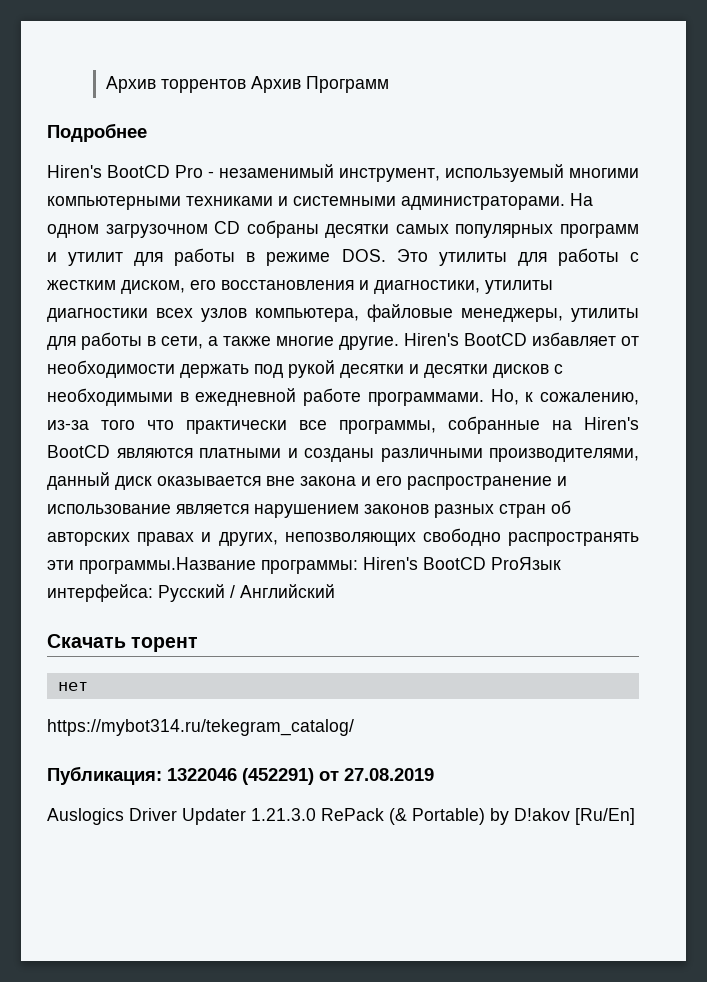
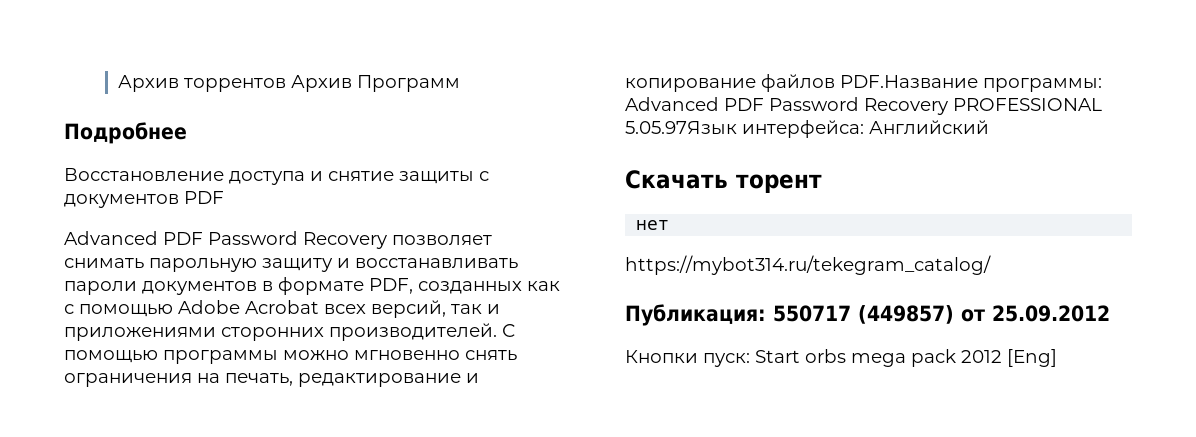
[47,164,639,182] [47,193,593,210] [47,220,639,238] [47,248,639,266] [47,280,553,294] [47,304,639,322] [47,332,639,350] [47,360,563,378] [47,388,639,406] [47,416,639,434] [47,445,639,462] [47,472,567,490] [47,500,571,518] [47,528,639,546] [47,557,561,574] [47,584,235,602] Hiren's BootCD Pro - незаменимый инструмент, используемый многими компьютерными техниками и системными администраторами. На одном загрузочном CD собраны десятки самых популярных программ и утилит для работы в режиме DOS. Это утилиты для работы с жестким диском, его восстановления и диагностики, утилиты диагностики всех узлов компьютера, файловые менеджеры, утилиты для работы в сети, а также многие другие. Hiren's BootCD избавляет от необходимости держать под рукой десятки и десятки дисков с необходимыми в ежедневной работе программами. Но, к сожалению, из-за того что практически все программы, собранные на Hiren's BootCD являются платными и созданы различными производителями, данный диск оказывается вне закона и его распространение и использование является нарушением законов разных стран об авторских правах и других, непозволяющих свободно распространять эти программы.Название программы: Hiren's BootCD ProЯзык интерфейса: Русский / -> [64,168,489,185] [64,191,224,208] [64,231,492,249] [64,258,518,272] [64,277,560,295] [64,300,500,318] [64,323,515,341] [64,350,517,364] [64,373,479,387] [625,74,1102,92] [625,97,1102,115] [625,120,864,138] Восстановление доступа и снятие защиты с документов PDF // Advanced PDF Password Recovery позволяет снимать парольную защиту и восстанавливать пароли документов в формате PDF, созданных как с помощью Adobe Acrobat всех версий, так и приложениями сторонних производителей. С помощью программы можно мгновенно снять ограничения на печать, редактирование и копирование файлов PDF.Название программы: Advanced PDF Password Recovery PROFESSIONAL 5.05.97Язык интерфейса:
[167,768,434,785] [47,808,635,825] 1322046 (452291) от 27.08.2019 // Auslogics Driver Updater 1.21.3.0 RePack (& Portable) by D!akov [Ru/En] -> [773,305,1110,324] [625,349,1057,367] 550717 (449857) от 25.09.2012 // Кнопки пуск: Start orbs mega pack 2012 [Eng]

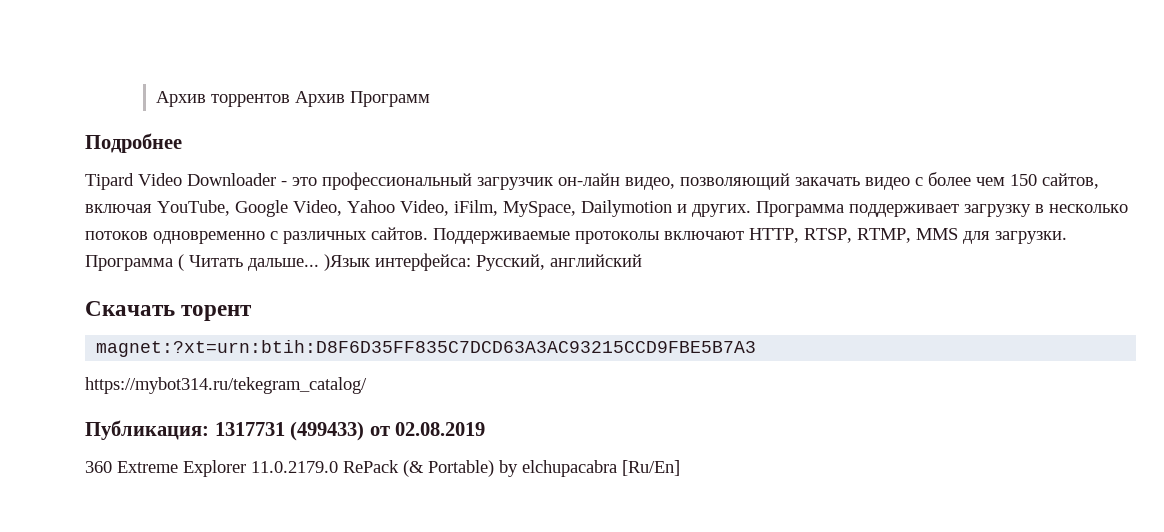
[64,168,489,185] [64,191,224,208] [64,231,492,249] [64,258,518,272] [64,277,560,295] [64,300,500,318] [64,323,515,341] [64,350,517,364] [64,373,479,387] [625,74,1102,92] [625,97,1102,115] [625,120,989,138] Восстановление доступа и снятие защиты с документов PDF // Advanced PDF Password Recovery позволяет снимать парольную защиту и восстанавливать пароли документов в формате PDF, созданных как с помощью Adobe Acrobat всех версий, так и приложениями сторонних производителей. С помощью программы можно мгновенно снять ограничения на печать, редактирование и копирование файлов PDF.Название программы: Advanced PDF Password Recovery PROFESSIONAL 5.05.97Язык интерфейса: Английский -> [85,172,1099,190] [85,200,1128,217] [85,227,1067,244] [85,253,642,271] Tipard Video Downloader - это профессиональный загрузчик он-лайн видео, позволяющий закачать видео с более чем 150 сайтов, включая YouTube, Google Video, Yahoo Video, iFilm, MySpace, Dailymotion и других. Программа поддерживает загрузку в несколько потоков одновременно с различных сайтов. Поддерживаемые протоколы включают HTTP, RTSP, RTMP, MMS для загрузки. Программа ( Читать дальше... )Язык интерфейса: Русский, английский
[636,220,670,230] нет -> [96,340,757,357] magnet:?xt=urn:btih:D8F6D35FF835C7DCD63A3AC93215CCD9FBE5B7A3
[773,305,1110,324] [625,349,1057,367] 550717 (449857) от 25.09.2012 // Кнопки пуск: Start orbs mega pack 2012 [Eng] -> [214,421,486,441] [85,460,680,477] 1317731 (499433) от 02.08.2019 // 360 Extreme Explorer 11.0.2179.0 RePack (& Portable) by elchupacabra [Ru/En]

